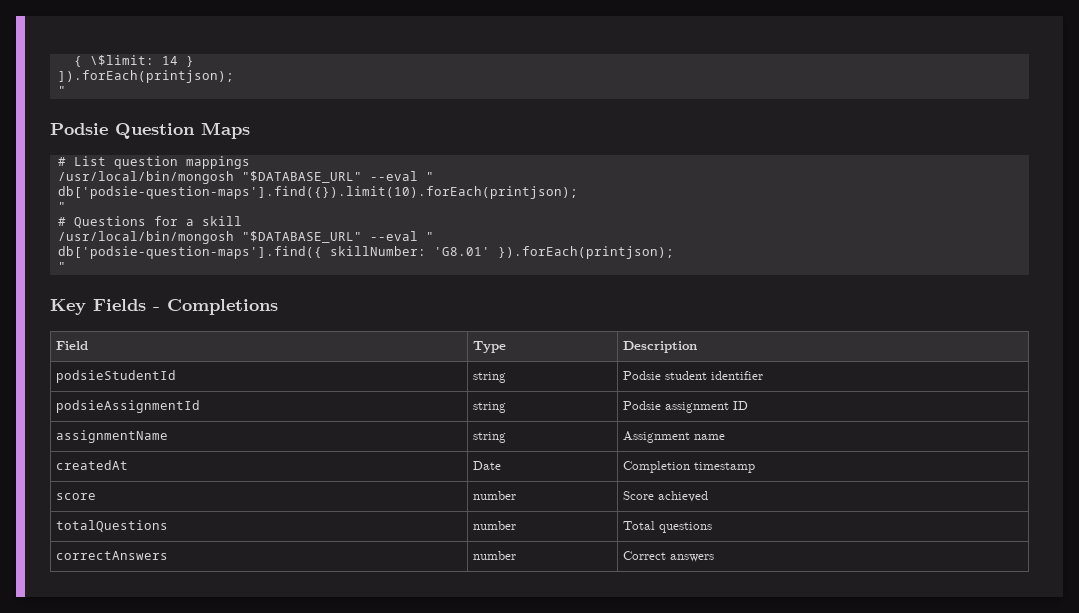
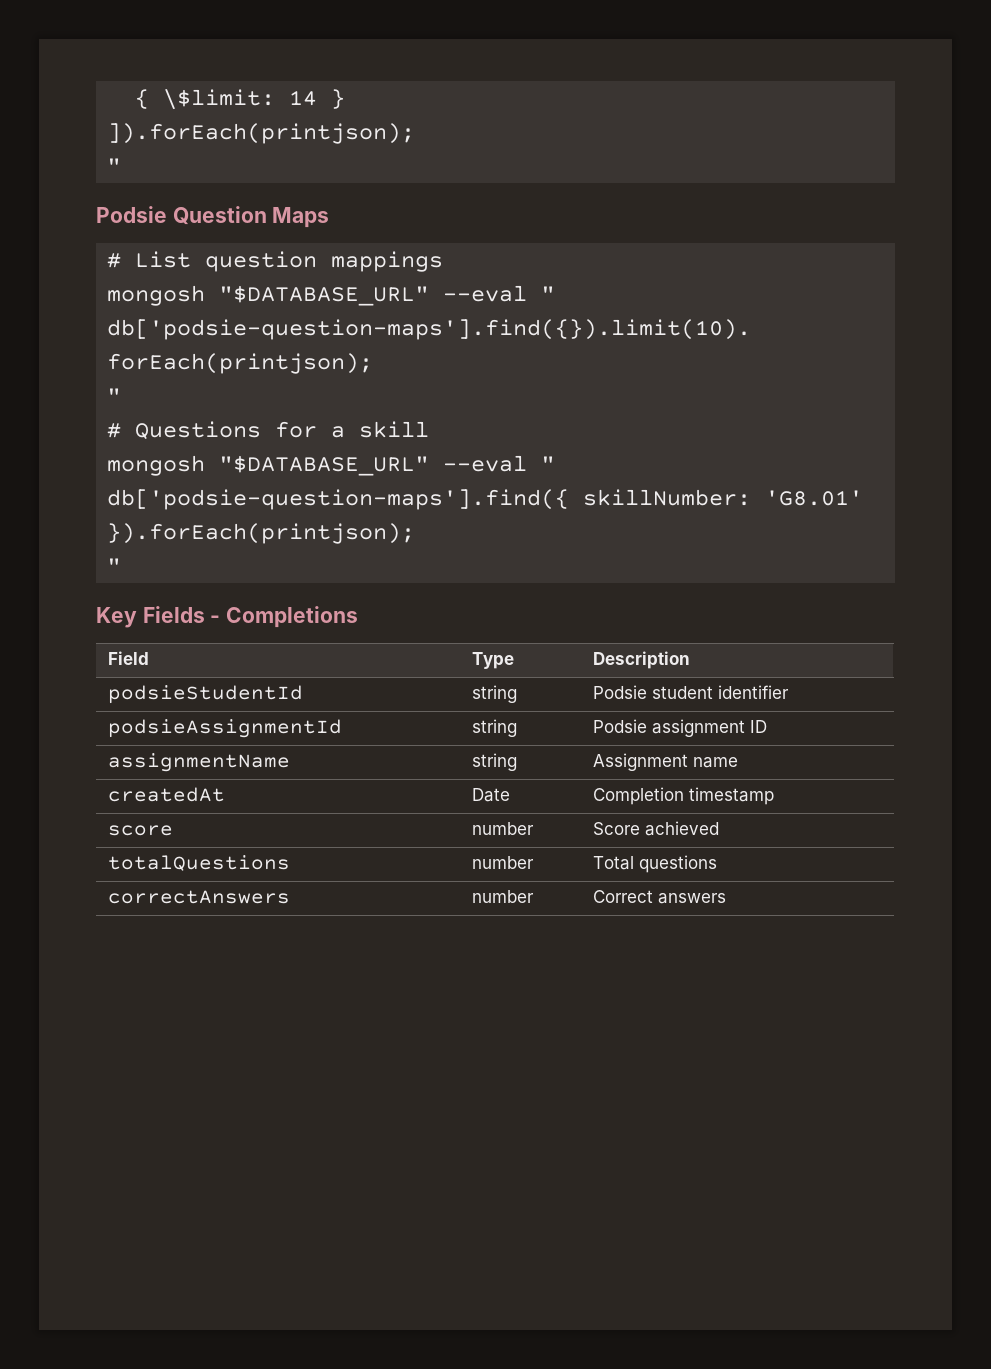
[57,171,234,184] /usr/local/bin/mongosh -> [107,285,206,306] mongosh
[57,231,234,244] /usr/local/bin/mongosh -> [107,455,206,476] mongosh

